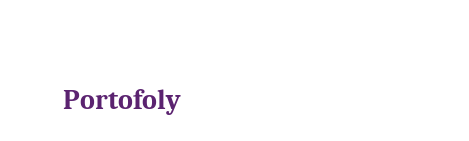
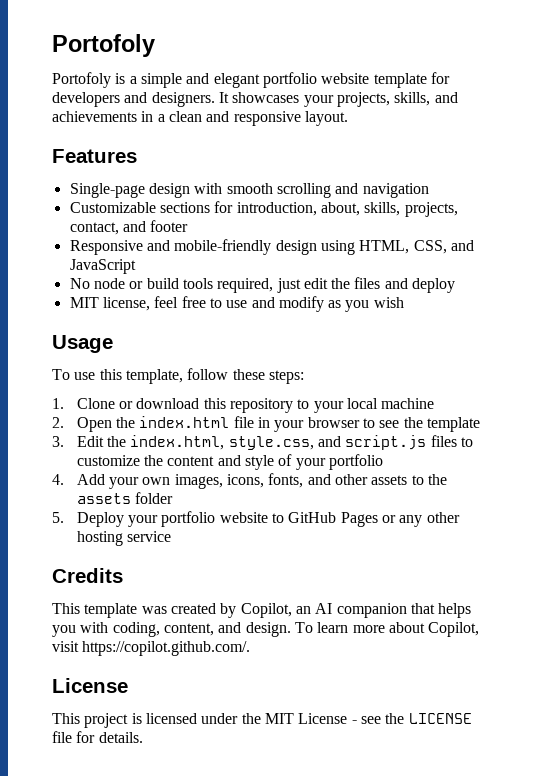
[63,89,181,115] Portofoly -> [52,34,155,57] [52,72,450,88] [52,92,458,107] [52,111,348,126] [52,149,137,163] [69,183,429,198] [69,201,458,217] [69,220,189,235] [69,239,474,255] [69,259,136,274] [69,277,456,293] [69,296,404,312] [52,335,113,353] [52,368,304,384] [52,398,435,413] [52,416,480,432] [52,435,473,450] [76,454,383,470] [52,473,447,489] [76,492,174,504] [52,511,460,527] [76,531,172,546] [52,568,123,583] [52,603,472,618] [52,622,480,637] [52,641,251,656] [52,678,128,693] [52,713,472,728] [52,731,143,743] Portofoly // Portofoly is a simple and elegant portfolio website template for developers and designers. It showcases your projects, skills, and achievements in a clean and responsive layout. // Features // Single-page design with smooth scrolling and navigation // Customizable sections for introduction, about, skills, projects, contact, and footer // Responsive and mobile-friendly design using HTML, CSS, and JavaScript // No node or build tools required, just edit the files and deploy // MIT license, feel free to use and modify as you wish // Usage // To use this template, follow these steps: // 1. Clone or download this repository to your local machine // 2. Open the index.html file in your browser to see the template // 3. Edit the index.html, style.css, and script.js files to customize the content and style of your portfolio // 4. Add your own images, icons, fonts, and other assets to the assets folder // 5. Deploy your portfolio website to GitHub Pages or any other hosting service // Credits // This template was created by Copilot, an AI companion that helps you with coding, content, and design. To learn more about Copilot, visit https://copilot.github.com/. // License // This project is licensed under the MIT License - see the LICENSE file for details.

